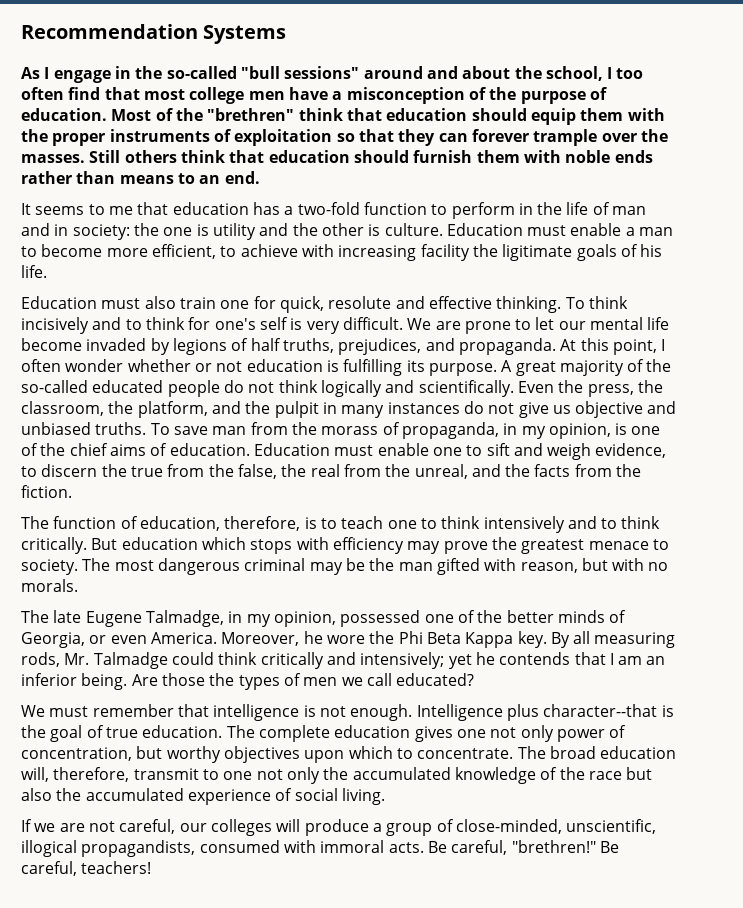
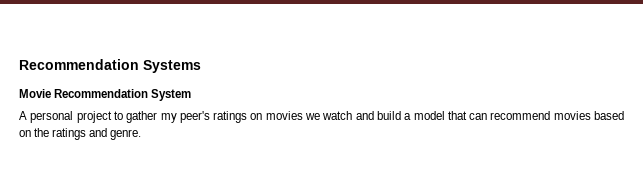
[21,66,644,83] [21,87,607,104] [21,108,665,125] [21,129,668,146] [21,150,653,163] [21,171,260,184] [21,202,647,219] [21,223,674,240] [21,244,663,261] [21,265,47,278] [21,296,628,313] [21,317,670,334] [21,338,666,355] [21,359,672,376] [21,380,663,397] [21,401,677,418] [21,422,661,439] [21,443,667,460] [21,464,642,479] [21,485,72,498] [21,516,661,533] [21,537,669,554] [21,558,669,575] [21,579,78,592] [21,610,627,627] [21,631,676,648] [21,652,666,669] [21,673,475,690] [21,704,674,721] [21,725,627,742] [21,746,677,763] [21,767,653,784] [21,788,385,805] [21,819,657,836] [21,840,619,857] [21,861,152,876] As I engage in the so-called "bull sessions" around and about the school, I too often find that most college men have a misconception of the purpose of education. Most of the "brethren" think that education should equip them with the proper instruments of exploitation so that they can forever trample over the masses. Still others think that education should furnish them with noble ends rather than means to an end. // It seems to me that education has a two-fold function to perform in the life of man and in society: the one is utility and the other is culture. Education must enable a man to become more efficient, to achieve with increasing facility the ligitimate goals of his life. // Education must also train one for quick, resolute and effective thinking. To think incisively and to think for one's self is very difficult. We are prone to let our mental life become invaded by legions of half truths, prejudices, and propaganda. At this point, I often wonder whether or not education is fulfilling its purpose. A great majority of the so-called educated people do not think logically and scientifically. Even the press, the classroom, the platform, and the pulpit in many instances do not give us objective and unbiased truths. To save man from the morass of propaganda, in my opinion, is one of the chief aims of education. Education must enable one to sift and weigh evidence, to discern the true from the false, the real from the unreal, and the facts from the fiction. // The function of education, therefore, is to teach one to think intensively and to think critically. But education which stops with efficiency may prove the greatest menace to society. The most dangerous criminal may be the man gifted with reason, but with no morals. // The late Eugene Talmadge, in my opinion, possessed one of the better minds of Georgia, or even America. Moreover, he wore the Phi Beta Kappa key. By all measuring rods, Mr. Talmadge could think critically and intensively; yet he contends that I am an inferior being. Are those the types of men we call educated? // We must remember that intelligence is not enough. Intelligence plus character--that is the goal of true education. The complete education gives one not only power of concentration, but worthy objectives upon which to concentrate. The broad education will, therefore, transmit to one not only the accumulated knowledge of the race but also the accumulated experience of social living. // If we are not careful, our colleges will produce a group of close-minded, unscientific, illogical propagandists, consumed with immoral acts. Be careful, "brethren!" Be careful, teachers! -> [19,89,192,101] [19,111,624,123] [19,128,142,140] Movie Recommendation System // A personal project to gather my peer's ratings on movies we watch and build a model that can recommend movies based on the ratings and genre.

